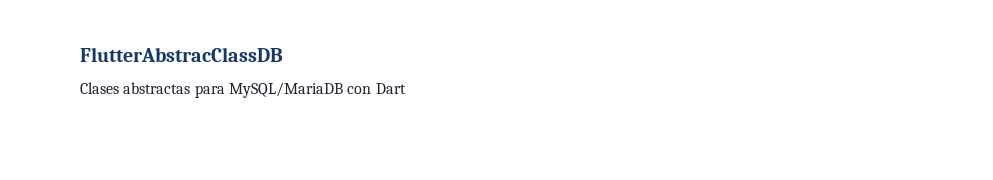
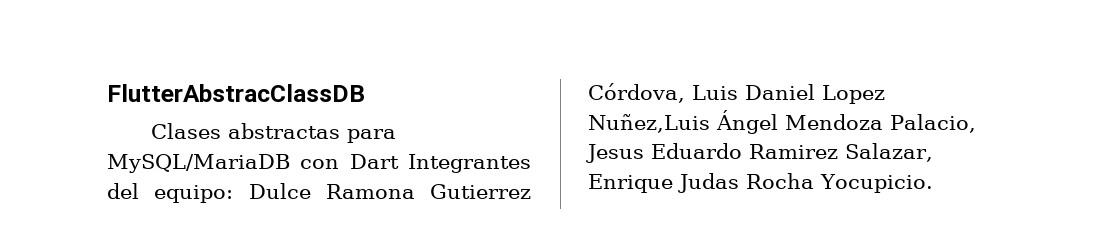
(406, 88) none -> [408,154,531,173] [107,183,531,203] [588,83,885,104] [588,110,976,134] [586,143,933,163] [588,173,933,193] Integrantes del equipo: Dulce Ramona Gutierrez Córdova, Luis Daniel Lopez Nuñez,Luis Ángel Mendoza Palacio, Jesus Eduardo Ramirez Salazar, Enrique Judas Rocha Yocupicio.

